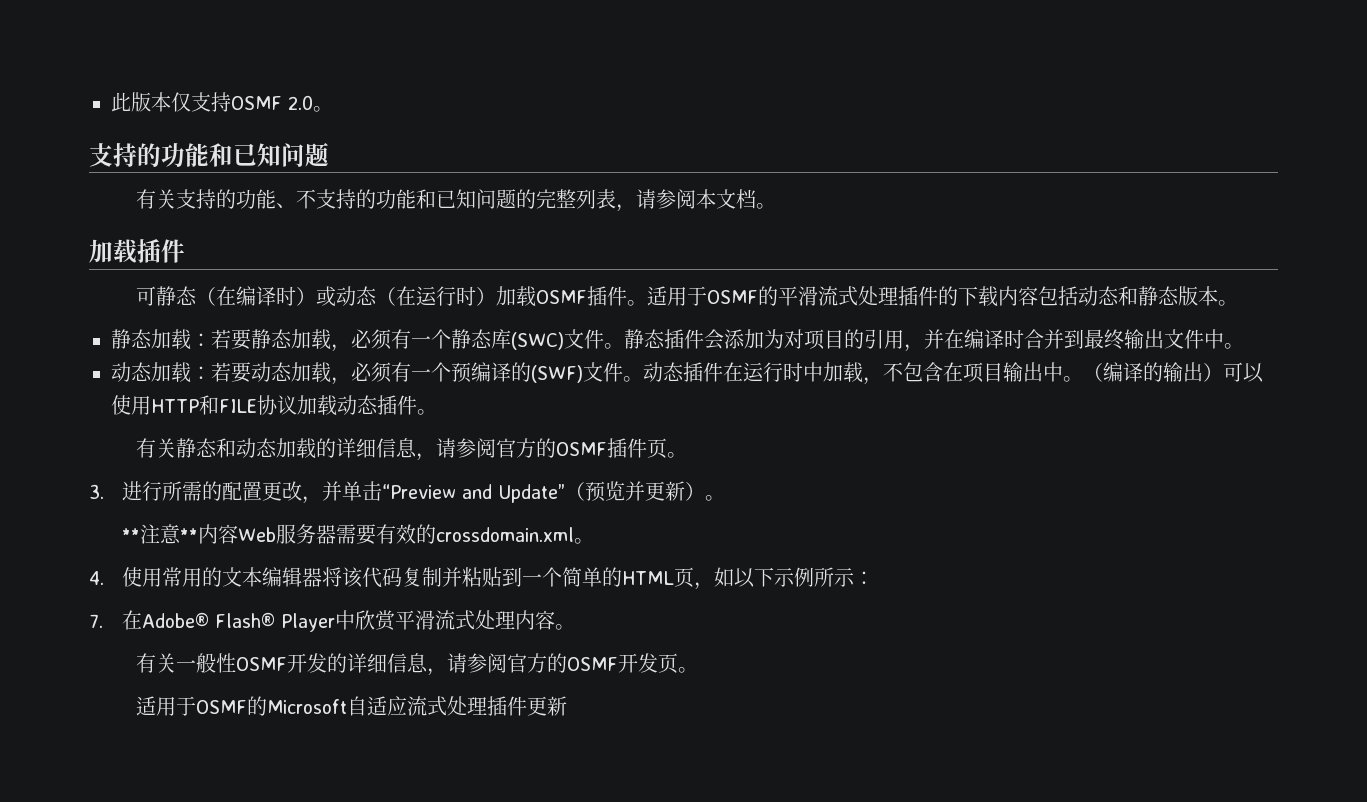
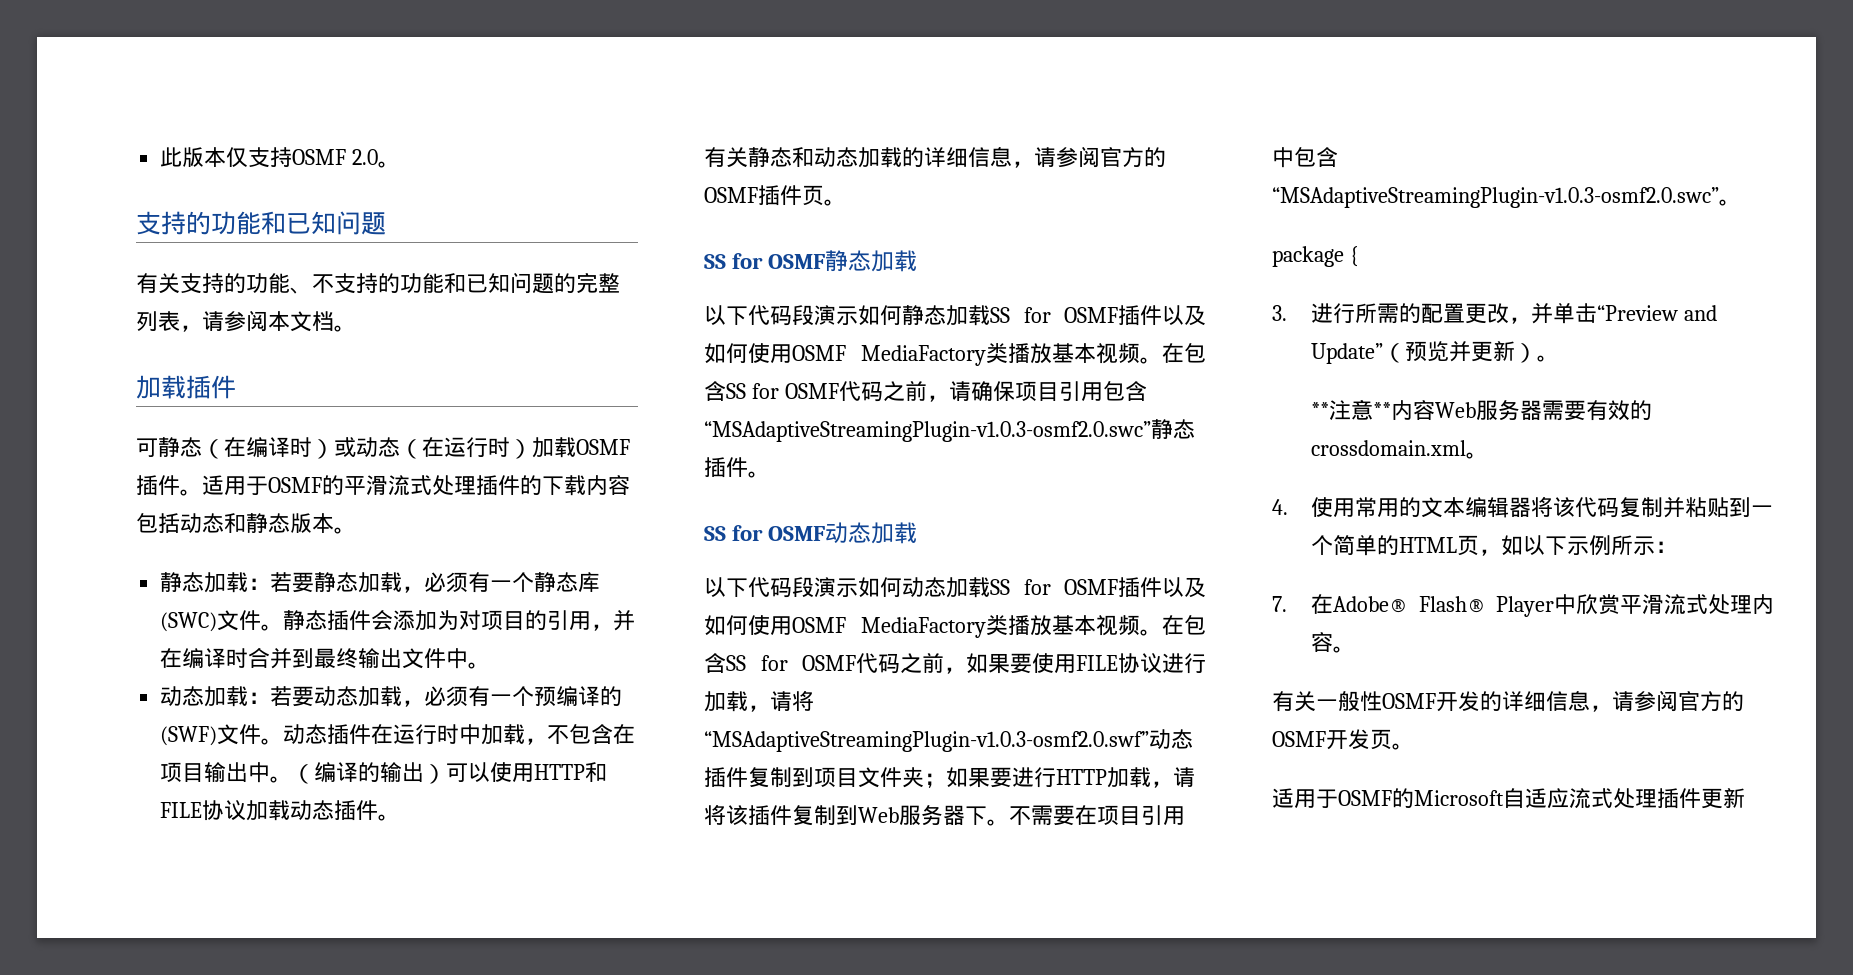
(687, 455) none -> [704,250,918,272] [704,305,1206,326] [704,343,1206,366] [704,380,1147,402] [704,419,1195,442] [704,457,770,478] [704,522,918,544] [704,577,1206,598] [704,615,1206,638] [704,652,1206,674] [704,690,814,712] [704,729,1193,752] [704,767,1195,788] [704,804,1185,826] [1272,147,1338,168] [1272,187,1741,208] [1272,246,1359,267] // SS for OSMF静态加载 // 以下代码段演示如何静态加载SS for OSMF插件以及如何使用OSMF MediaFactory类播放基本视频。在包含SS for OSMF代码之前，请确保项目引用包含“MSAdaptiveStreamingPlugin-v1.0.3-osmf2.0.swc”静态插件。 // SS for OSMF动态加载 // 以下代码段演示如何动态加载SS for OSMF插件以及如何使用OSMF MediaFactory类播放基本视频。在包含SS for OSMF代码之前，如果要使用FILE协议进行加载，请将“MSAdaptiveStreamingPlugin-v1.0.3-osmf2.0.swf”动态插件复制到项目文件夹；如果要进行HTTP加载，请将该插件复制到Web服务器下。不需要在项目引用中包含“MSAdaptiveStreamingPlugin-v1.0.3-osmf2.0.swc”。 // package {

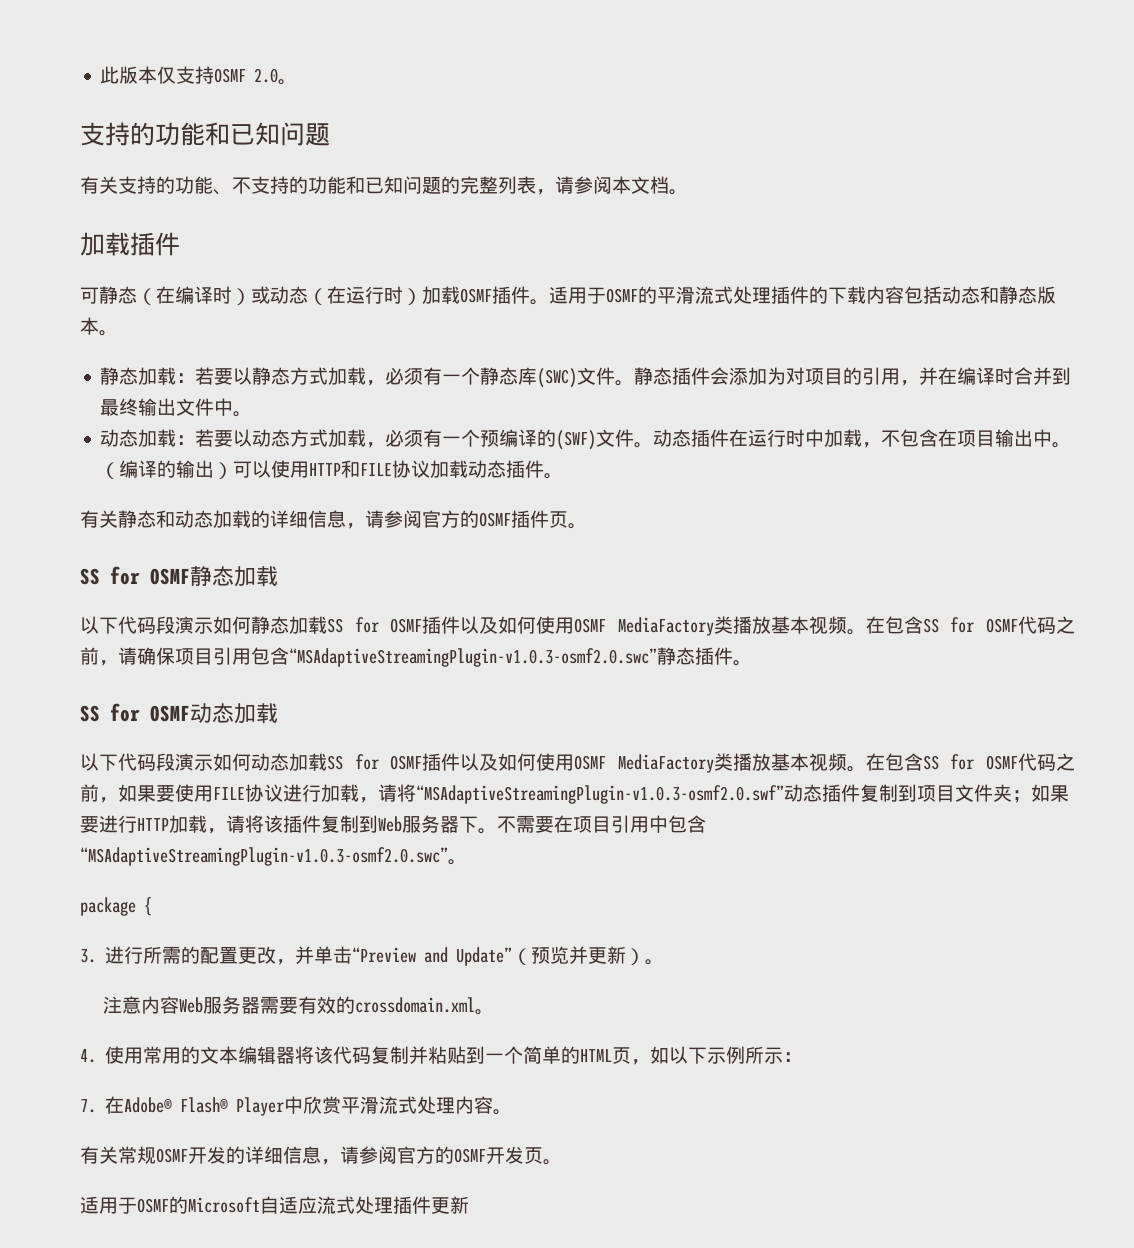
[314,572,359,592] 静态 -> [233,367,329,385] 以静态方式
[314,686,359,706] 动态 -> [233,429,329,447] 以动态方式
[1311,399,1392,420] **注意** -> [103,996,142,1014] 注意
[1316,691,1382,712] 一般性 -> [118,1146,156,1164] 常规

